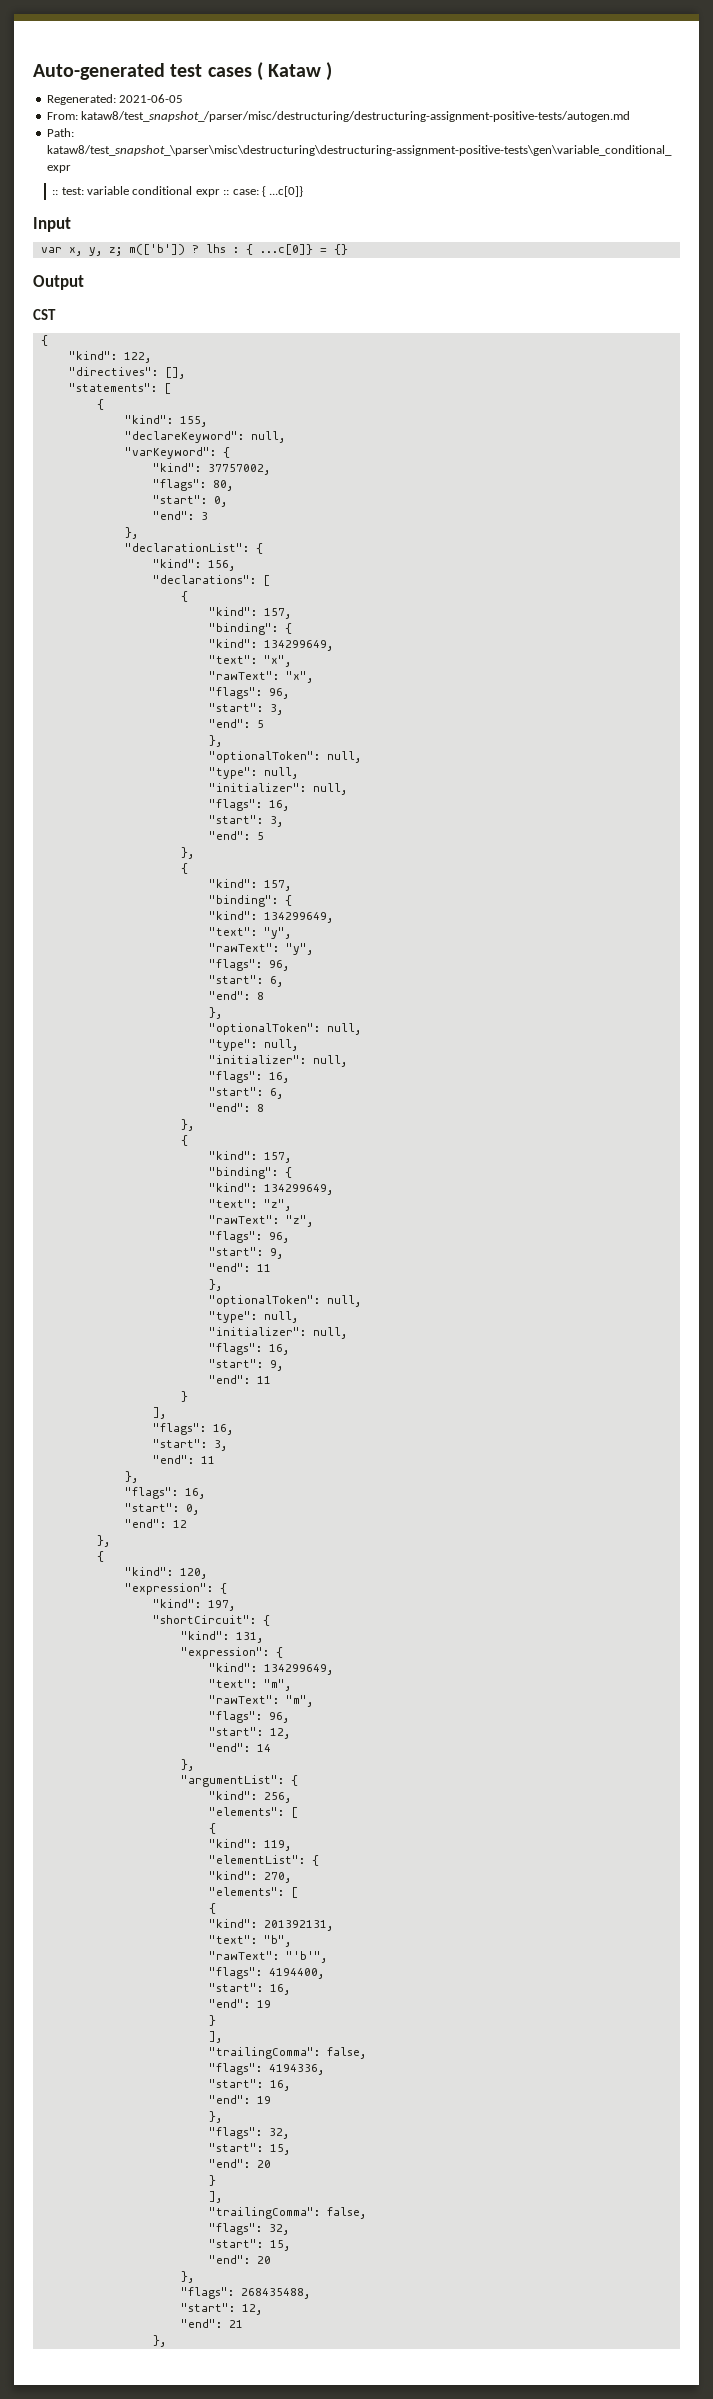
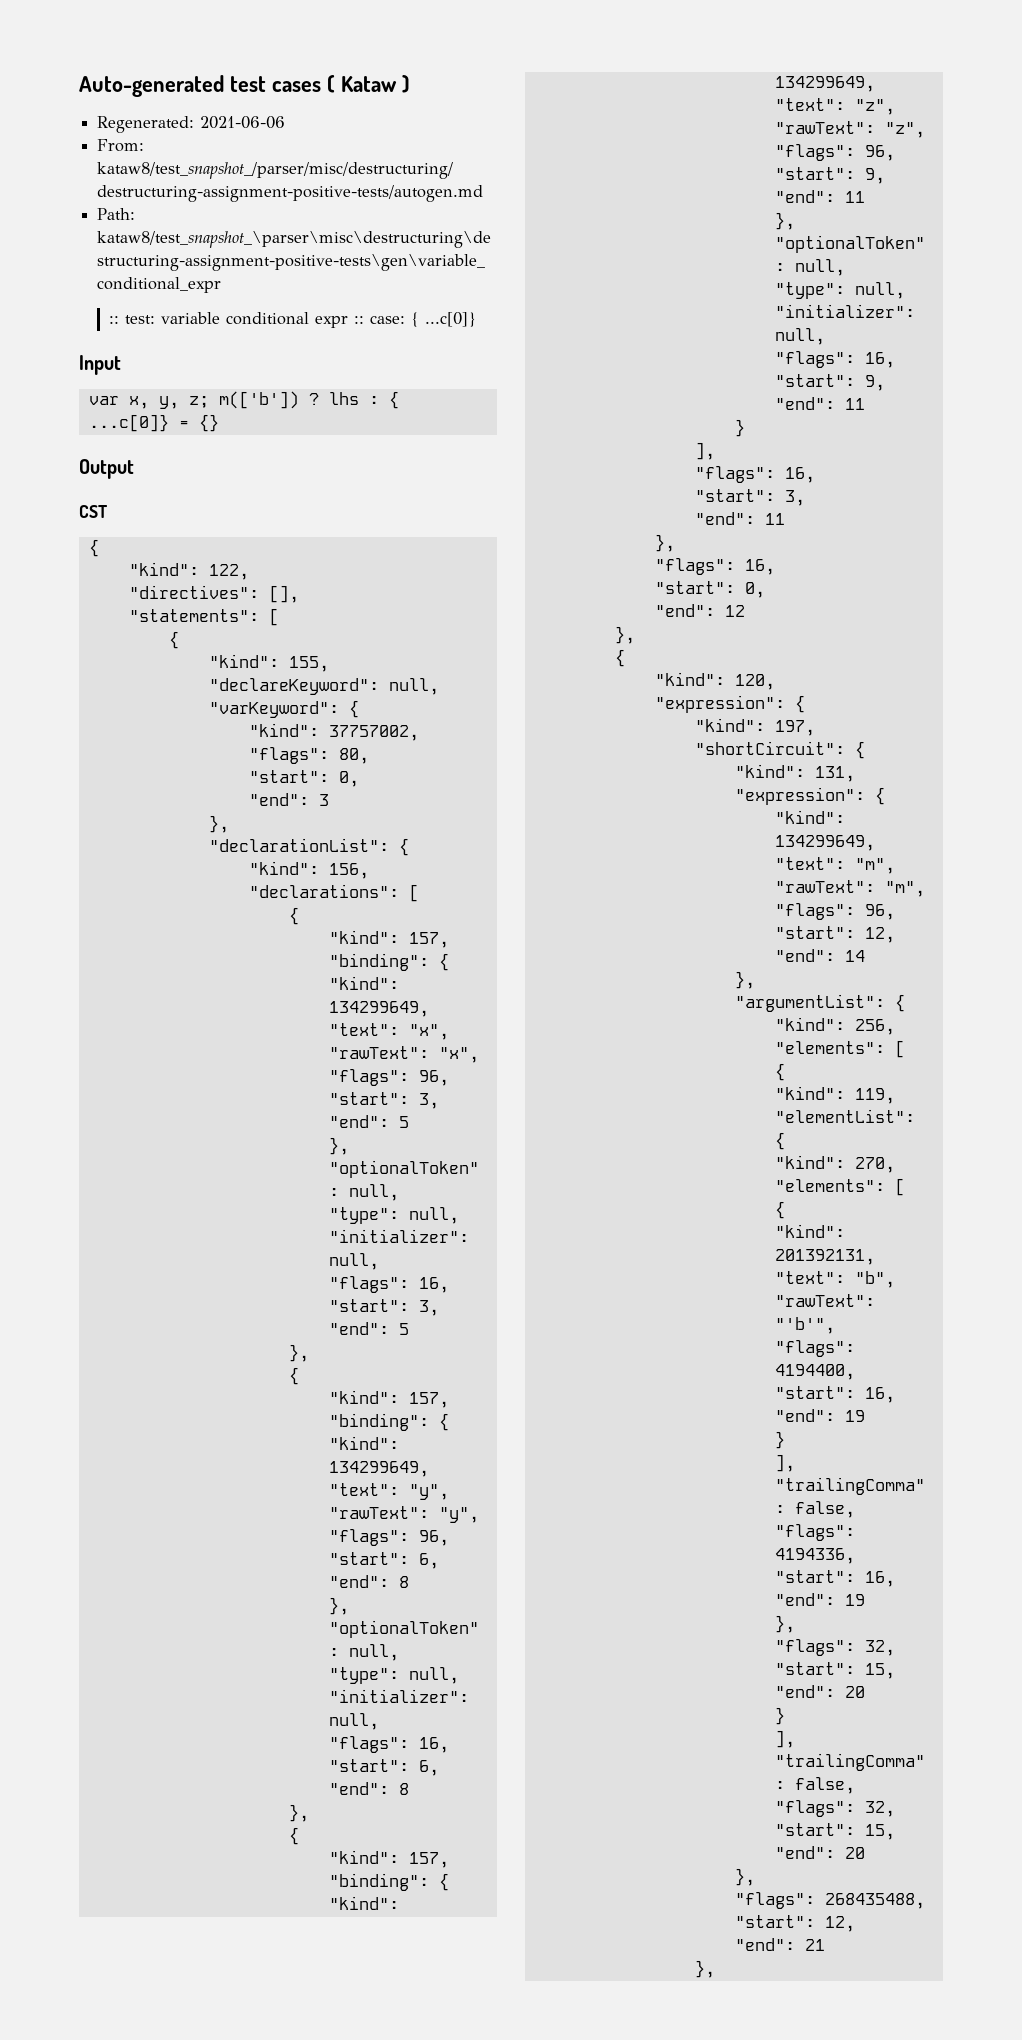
[119,94,184,103] 2021-06-05 -> [200,116,286,129] 2021-06-06

